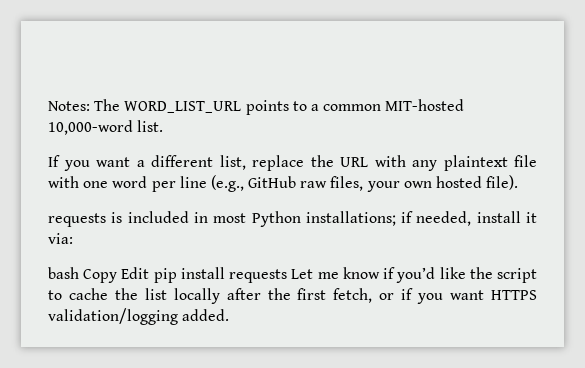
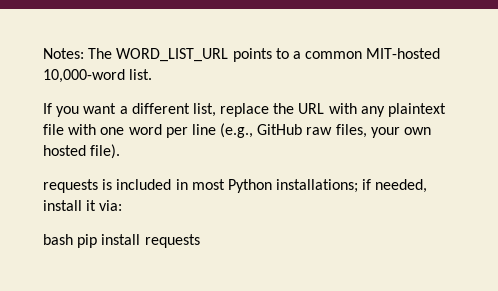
[83,267,150,283] Copy Edit -> (73, 239) none
[291,267,537,283] [48,288,537,304] [48,308,230,325] Let me know if you’d like the script to cache the list locally after the first fetch, or if you want HTTPS validation/logging added. -> (200, 241) none

